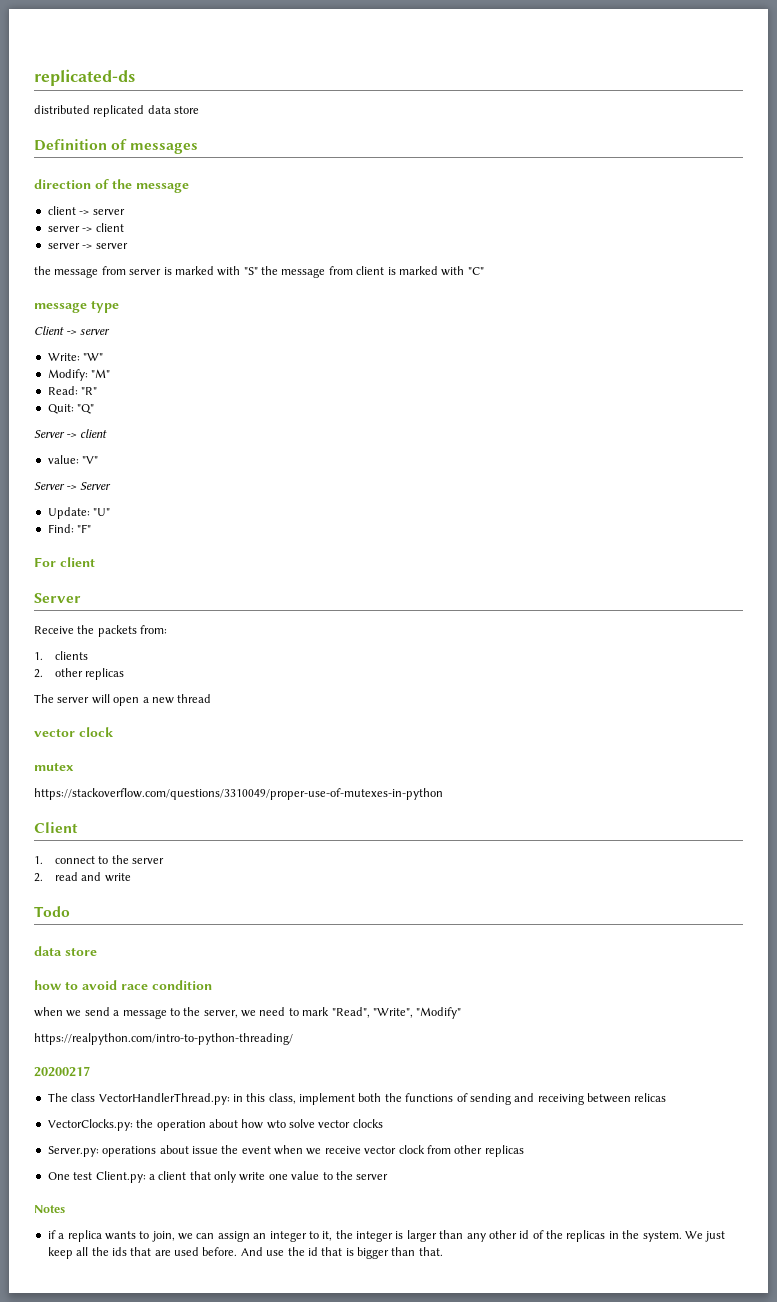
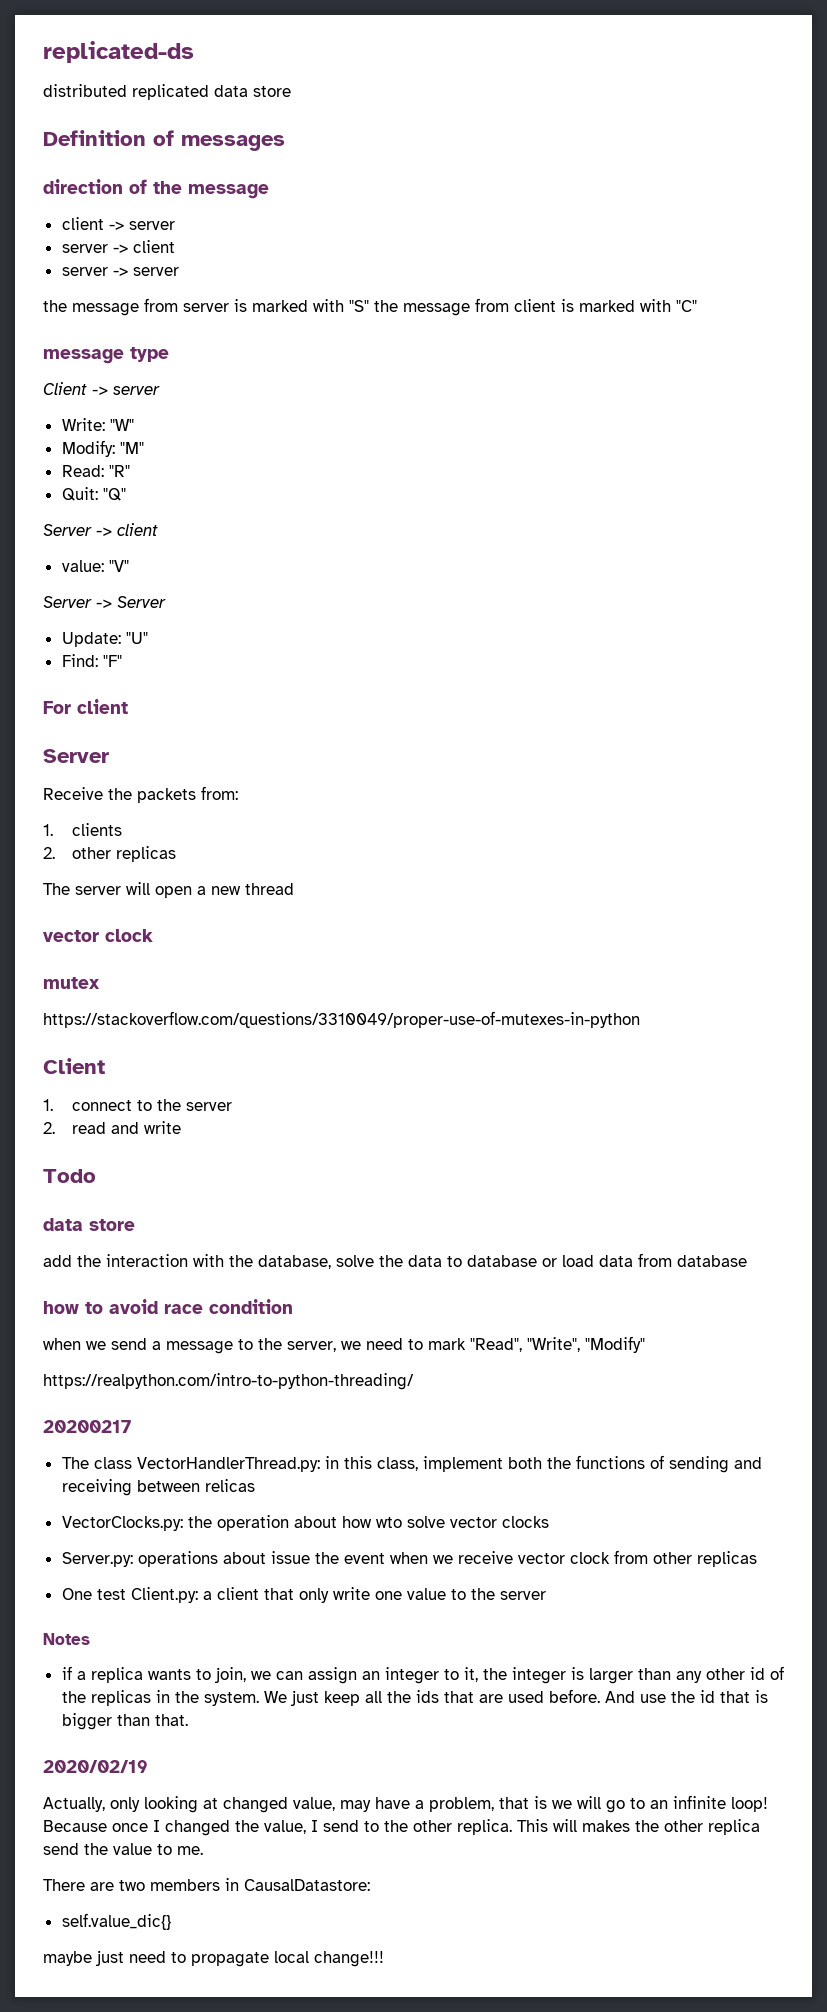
(97, 951) none -> [43,1253,747,1269] // add the interaction with the database, solve the data to database or load data from database
(443, 1251) none -> [43,1760,148,1773] [43,1795,768,1813] [43,1819,760,1836] [43,1843,203,1855] [43,1878,370,1891] [61,1913,171,1930] [43,1950,384,1967] // 2020/02/19 // Actually, only looking at changed value, may have a problem, that is we will go to an infinite loop! Because once I changed the value, I send to the other replica. This will makes the other replica send the value to me. // There are two members in CausalDatastore: // self.value_dic{} // maybe just need to propagate local change!!!

